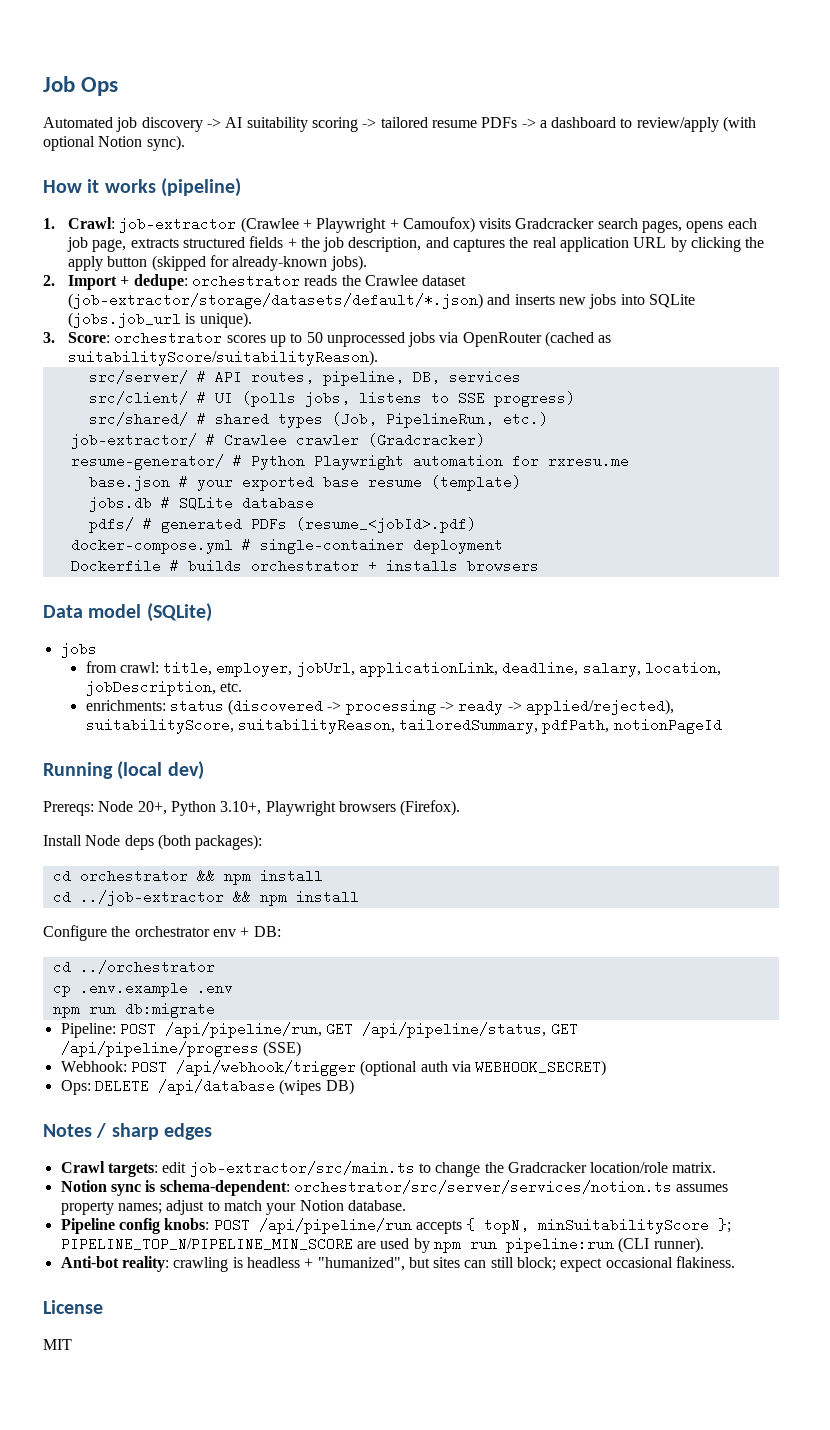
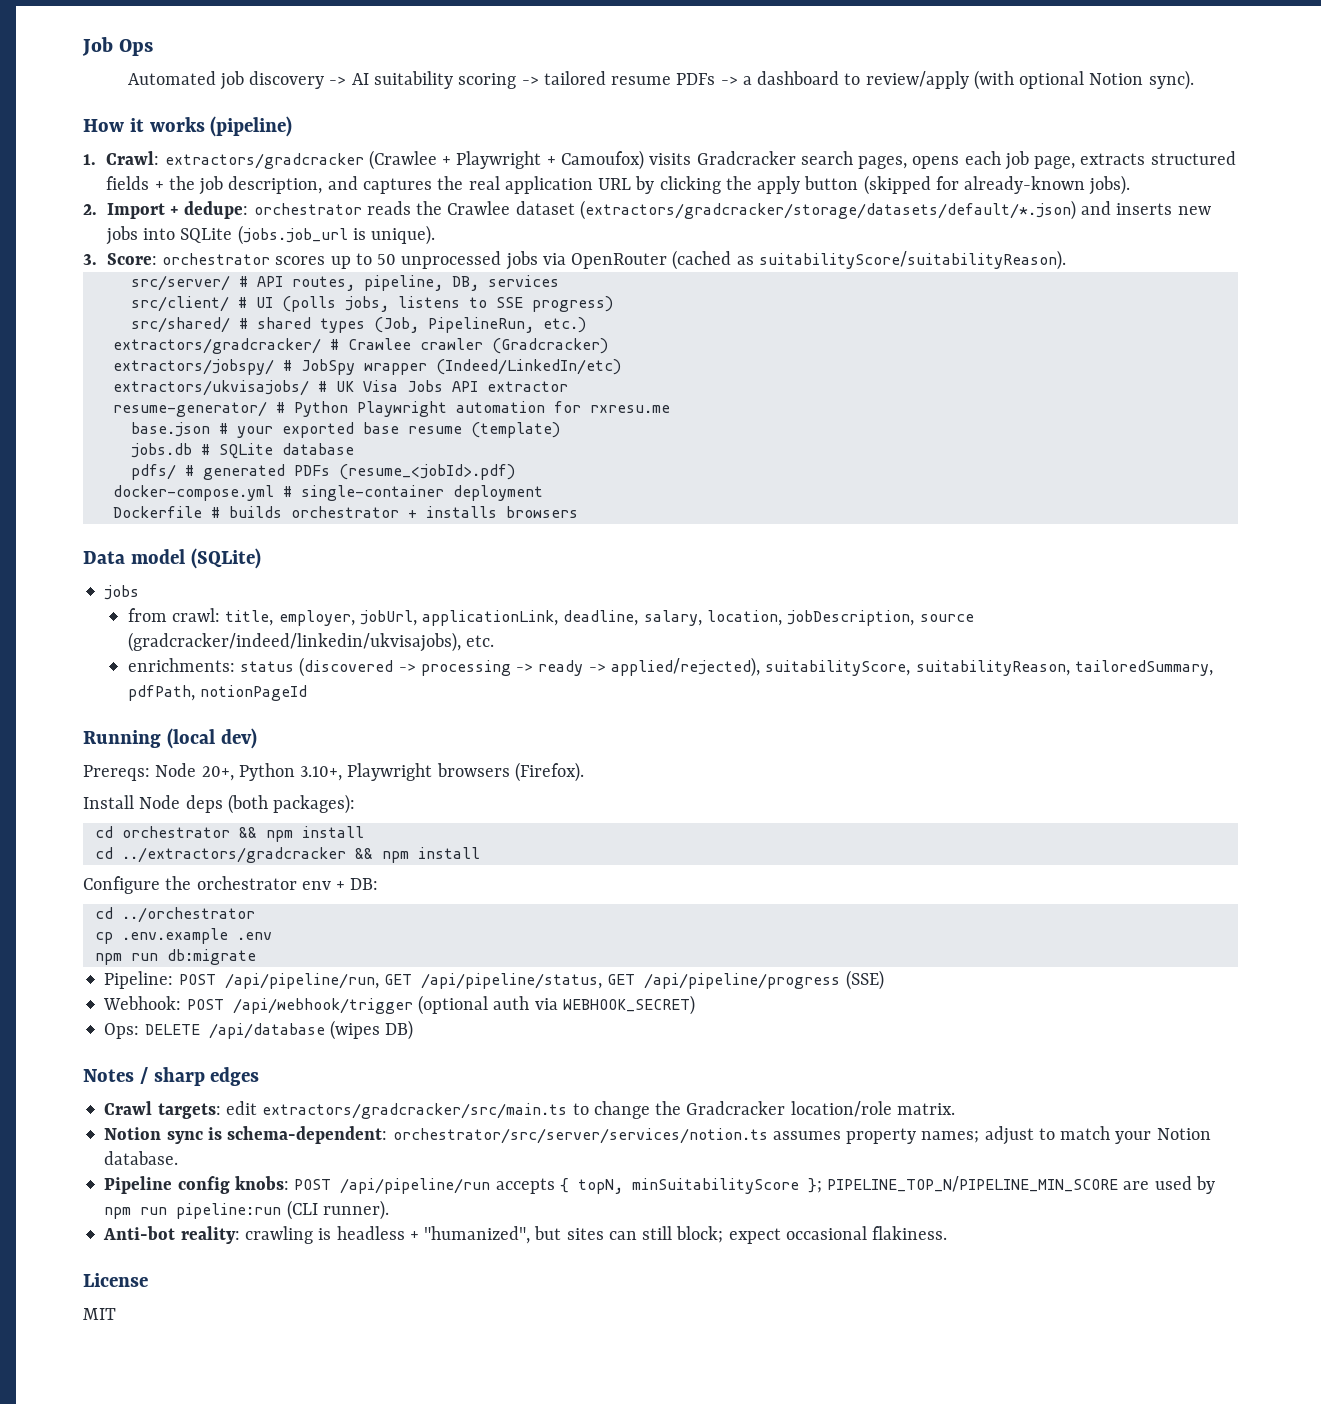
[119,217,237,233] job-extractor -> [164,153,364,169] extractors/gradcracker
[67,293,483,309] (job-extractor/storage/datasets/default/*.json) -> [579,200,1076,220] (extractors/gradcracker/storage/datasets/default/*.json)
[70,433,197,449] job-extractor/ -> [112,338,321,354] extractors/gradcracker/
(485, 440) none -> [112,359,621,375] [112,380,568,396] // extractors/jobspy/ # JobSpy wrapper (Indeed/LinkedIn/etc) // extractors/ukvisajobs/ # UK Visa Jobs API extractor
(216, 688) none -> [919,614,974,622] [127,632,461,652] source (gradcracker/indeed/linkedin/ukvisajobs),
[79,890,224,906] ../job-extractor -> [121,847,346,863] ../extractors/gradcracker
[189,1161,415,1177] job-extractor/src/main.ts -> [262,1103,568,1119] extractors/gradcracker/src/main.ts

